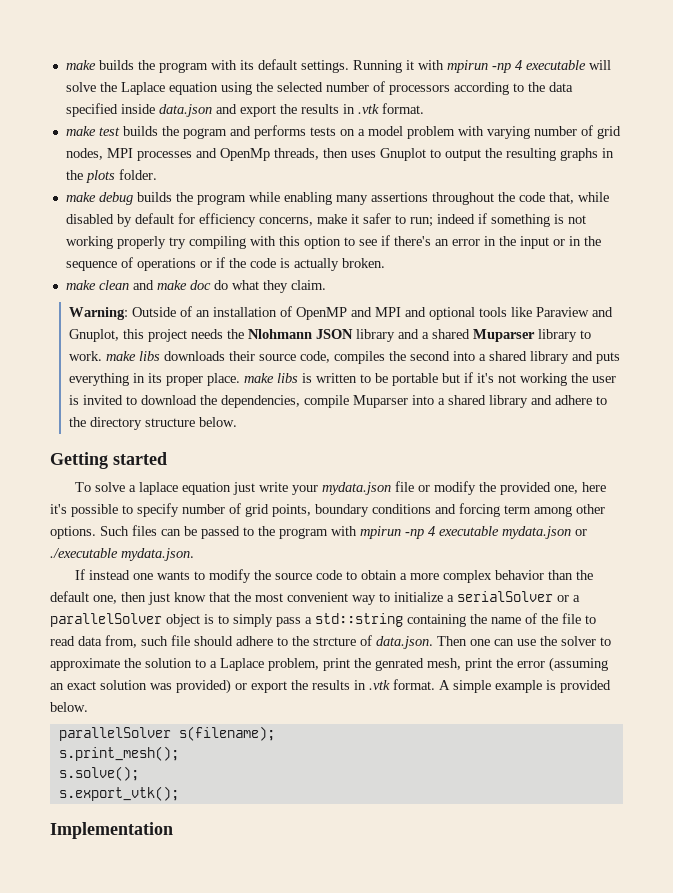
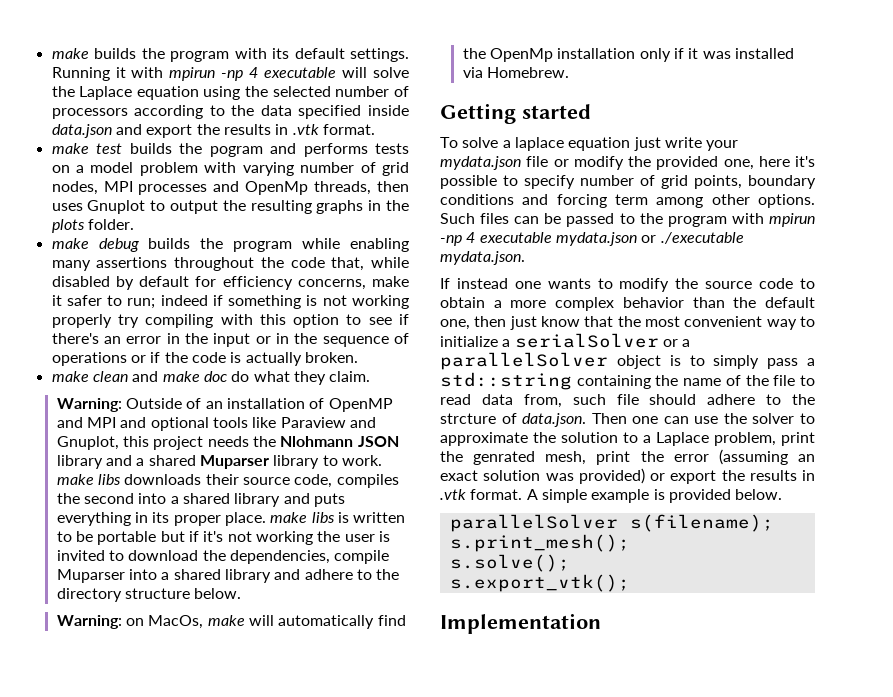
(238, 422) none -> [56,615,406,629] [462,48,794,62] [462,67,570,78] // Warning: on MacOs, make will automatically find the OpenMp installation only if it was installed via Homebrew.

